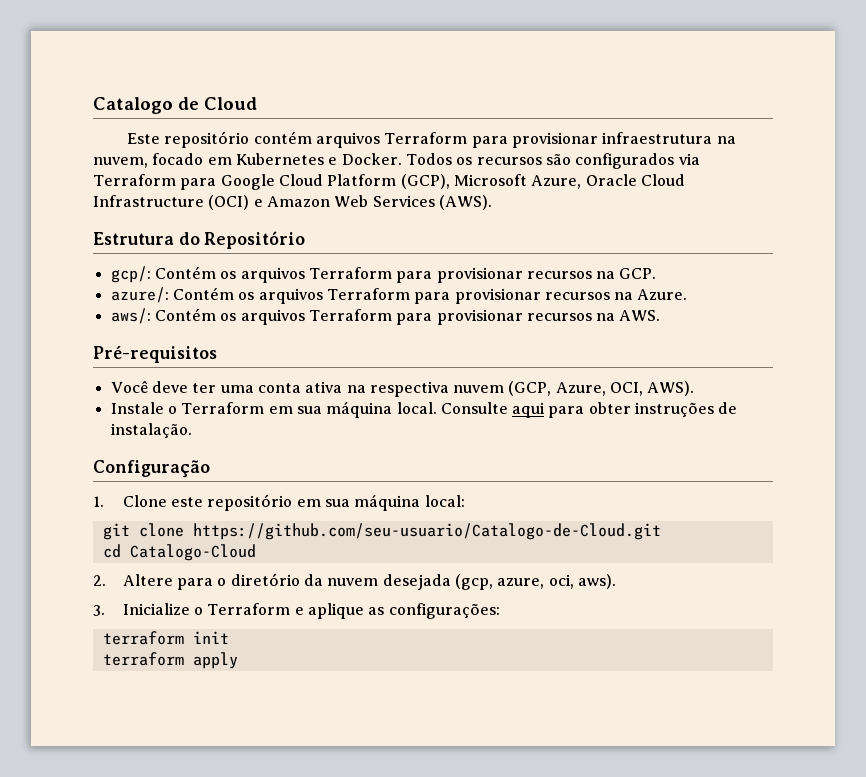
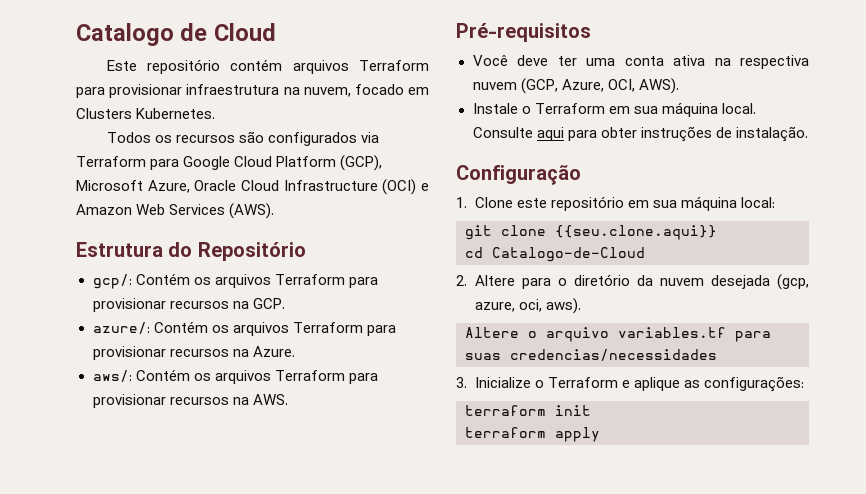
[235,153,402,165] Kubernetes e Docker. -> [76,108,216,119] Clusters Kubernetes. //
[192,523,661,540] https://github.com/seu-usuario/Catalogo-de-Cloud.git -> [555,225,717,240] {{seu.clone.aqui}}
[129,544,256,561] Catalogo-Cloud -> [492,247,645,262] Catalogo-de-Cloud
(616, 581) none -> [465,327,771,342] [465,349,717,361] // Altere o arquivo variables.tf para suas credencias/necessidades

